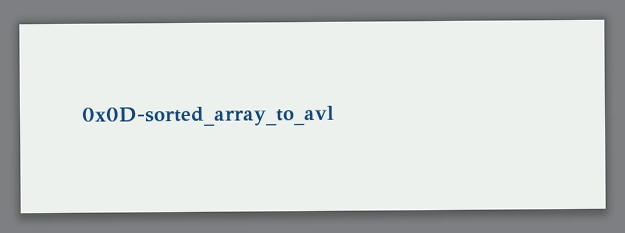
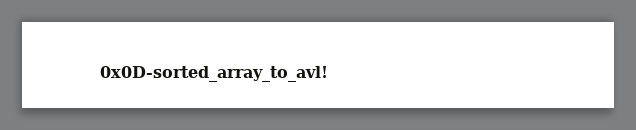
[81,105,335,127] 0x0D-sorted_array_to_avl -> [100,66,328,82] 0x0D-sorted_array_to_avl!

